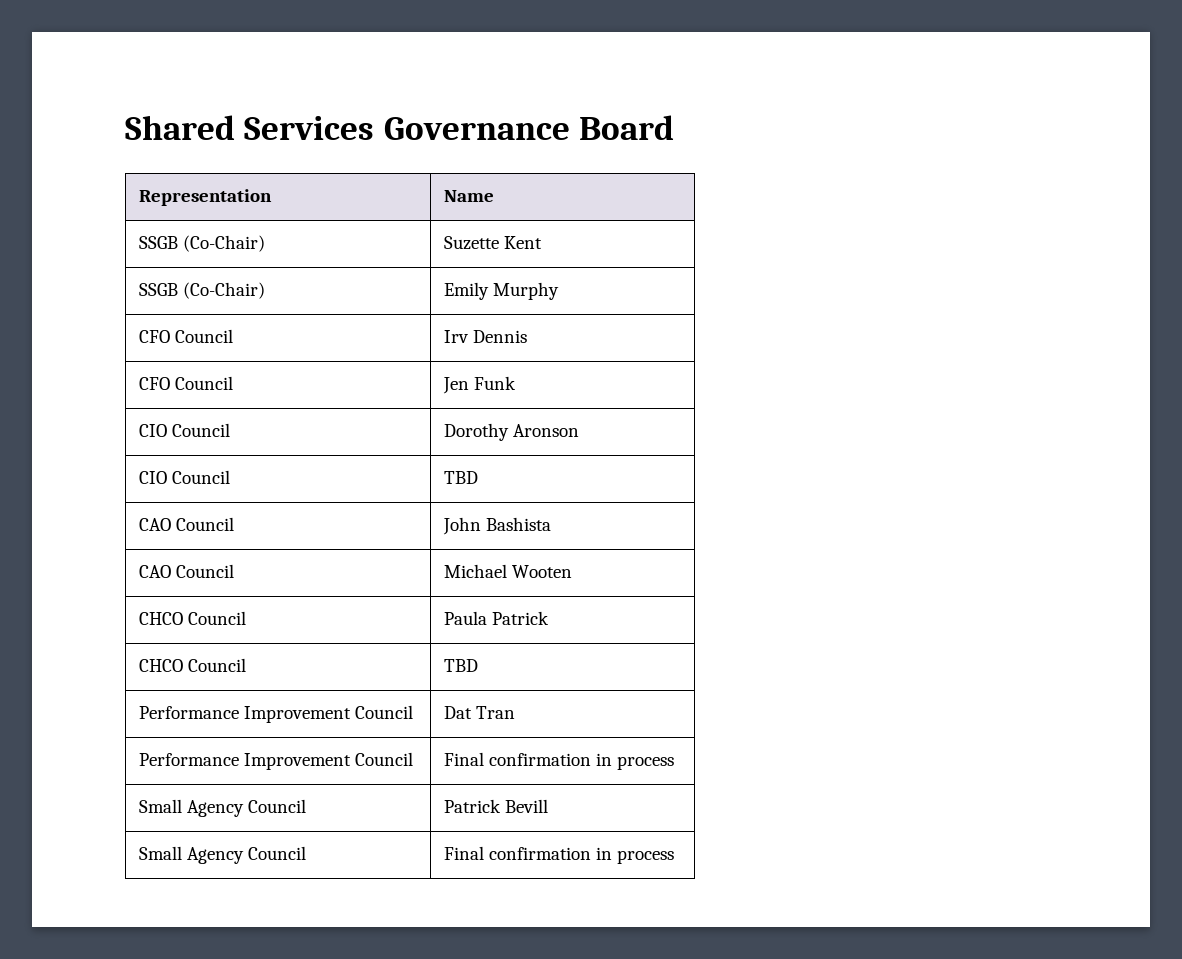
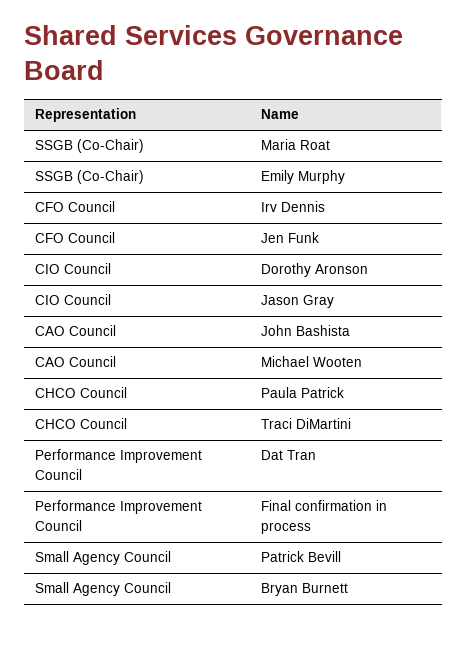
[443,236,542,250] Suzette Kent -> [261,139,331,150] Maria Roat
[443,471,478,484] TBD -> [261,295,335,308] Jason Gray
[443,659,478,672] TBD -> [261,418,352,429] Traci DiMartini
[443,846,675,864] Final confirmation in process -> [261,583,349,596] Bryan Burnett

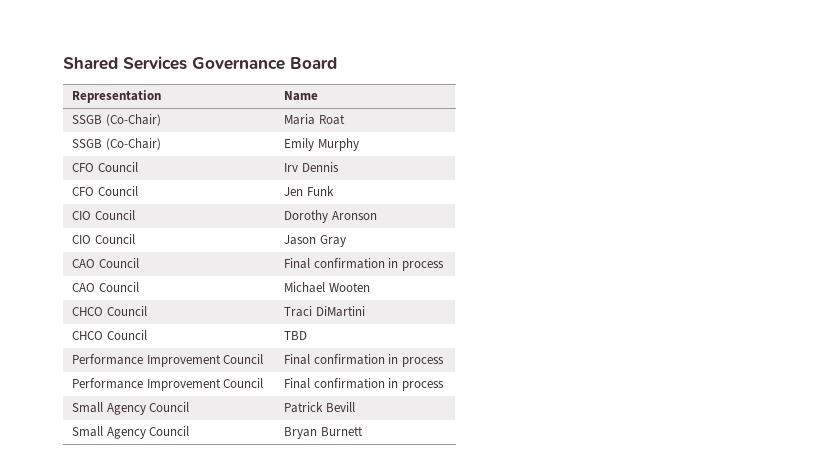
[261,325,351,336] John Bashista -> [284,258,444,271] Final confirmation in process
[261,387,345,398] [35,418,128,429] [261,418,352,429] [35,449,203,463] [35,469,83,480] [261,450,317,460] Paula Patrick // CHCO Council | Traci DiMartini // Performance Improvement Council | Dat Tran -> [284,306,365,317] [72,330,147,340] [284,331,308,340] [72,354,264,367] [284,354,444,367] Traci DiMartini // CHCO Council | TBD // Performance Improvement Council | Final confirmation in process

